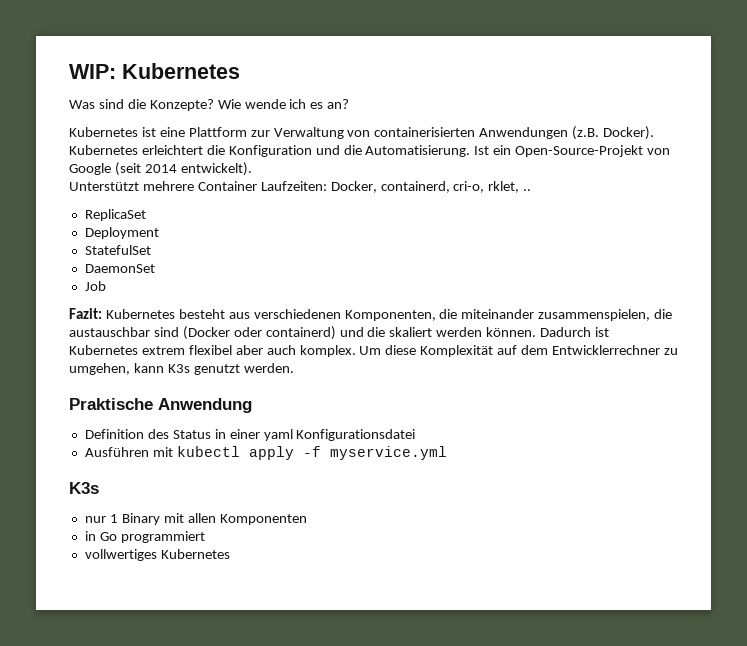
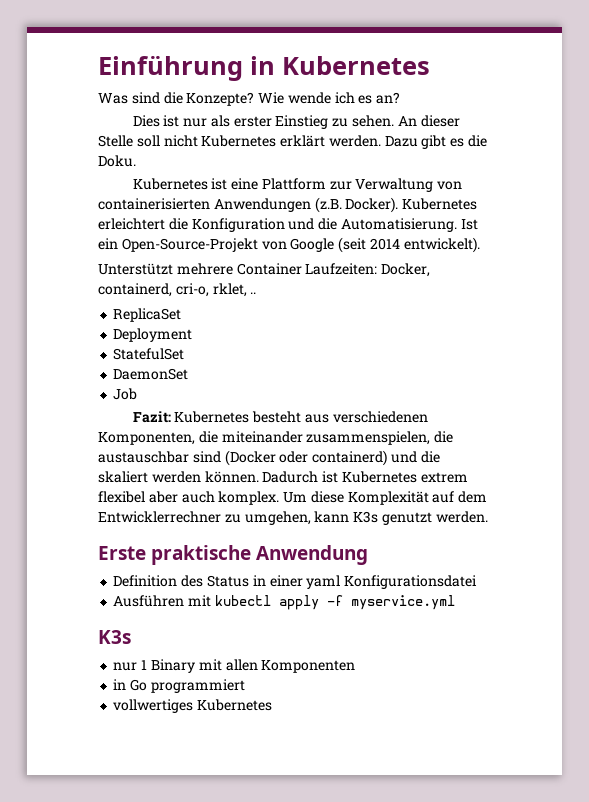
[69,64,116,79] WIP: -> [98,55,275,81] Einführung in
(350, 104) none -> [132,115,460,129] [98,135,488,149] [98,155,136,167] // Dies ist nur als erster Einstieg zu sehen. An dieser Stelle soll nicht Kubernetes erklärt werden. Dazu gibt es die Doku.
[69,398,153,410] Praktische -> [98,545,252,565] Erste praktische

